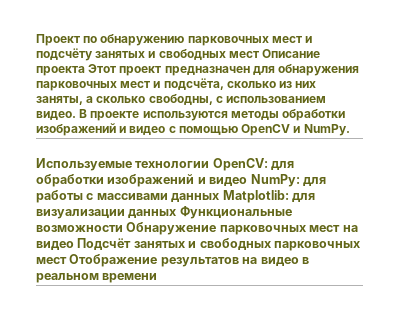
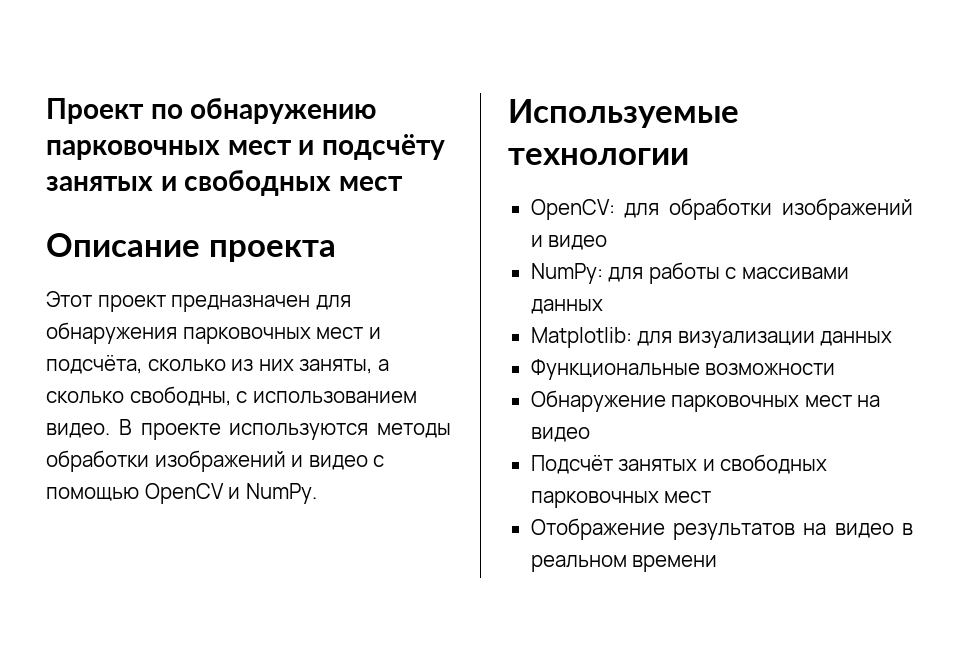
(259, 54) none -> (403, 183) //
(85, 71) none -> (336, 251) //
(210, 164) none -> (689, 156) //
(248, 181) none -> (608, 242) //
(220, 197) none -> (603, 306) //
(177, 213) none -> (893, 338) //
(123, 228) none -> (836, 369) //
(74, 245) none -> (590, 434) //
(67, 260) none -> (712, 497) //

